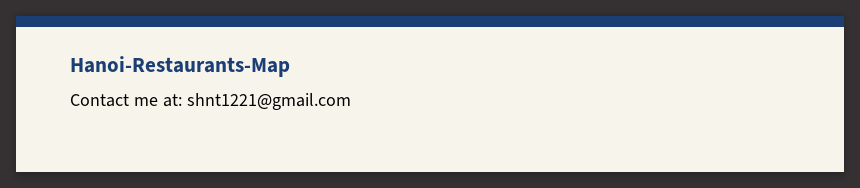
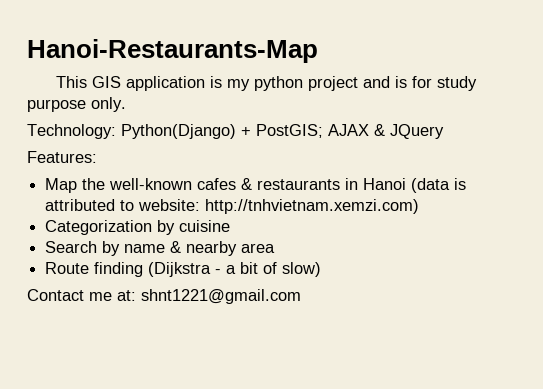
(290, 66) none -> [56,76,478,91] [27,97,126,112] [27,124,444,139] [27,151,97,163] [45,178,467,193] [45,199,420,214] [45,220,231,235] [45,241,276,256] [45,262,322,277] // This GIS application is my python project and is for study purpose only. // Technology: Python(Django) + PostGIS; AJAX & JQuery // Features: // Map the well-known cafes & restaurants in Hanoi (data is attributed to website: http://tnhvietnam.xemzi.com) // Categorization by cuisine // Search by name & nearby area // Route finding (Dijkstra - a bit of slow)

